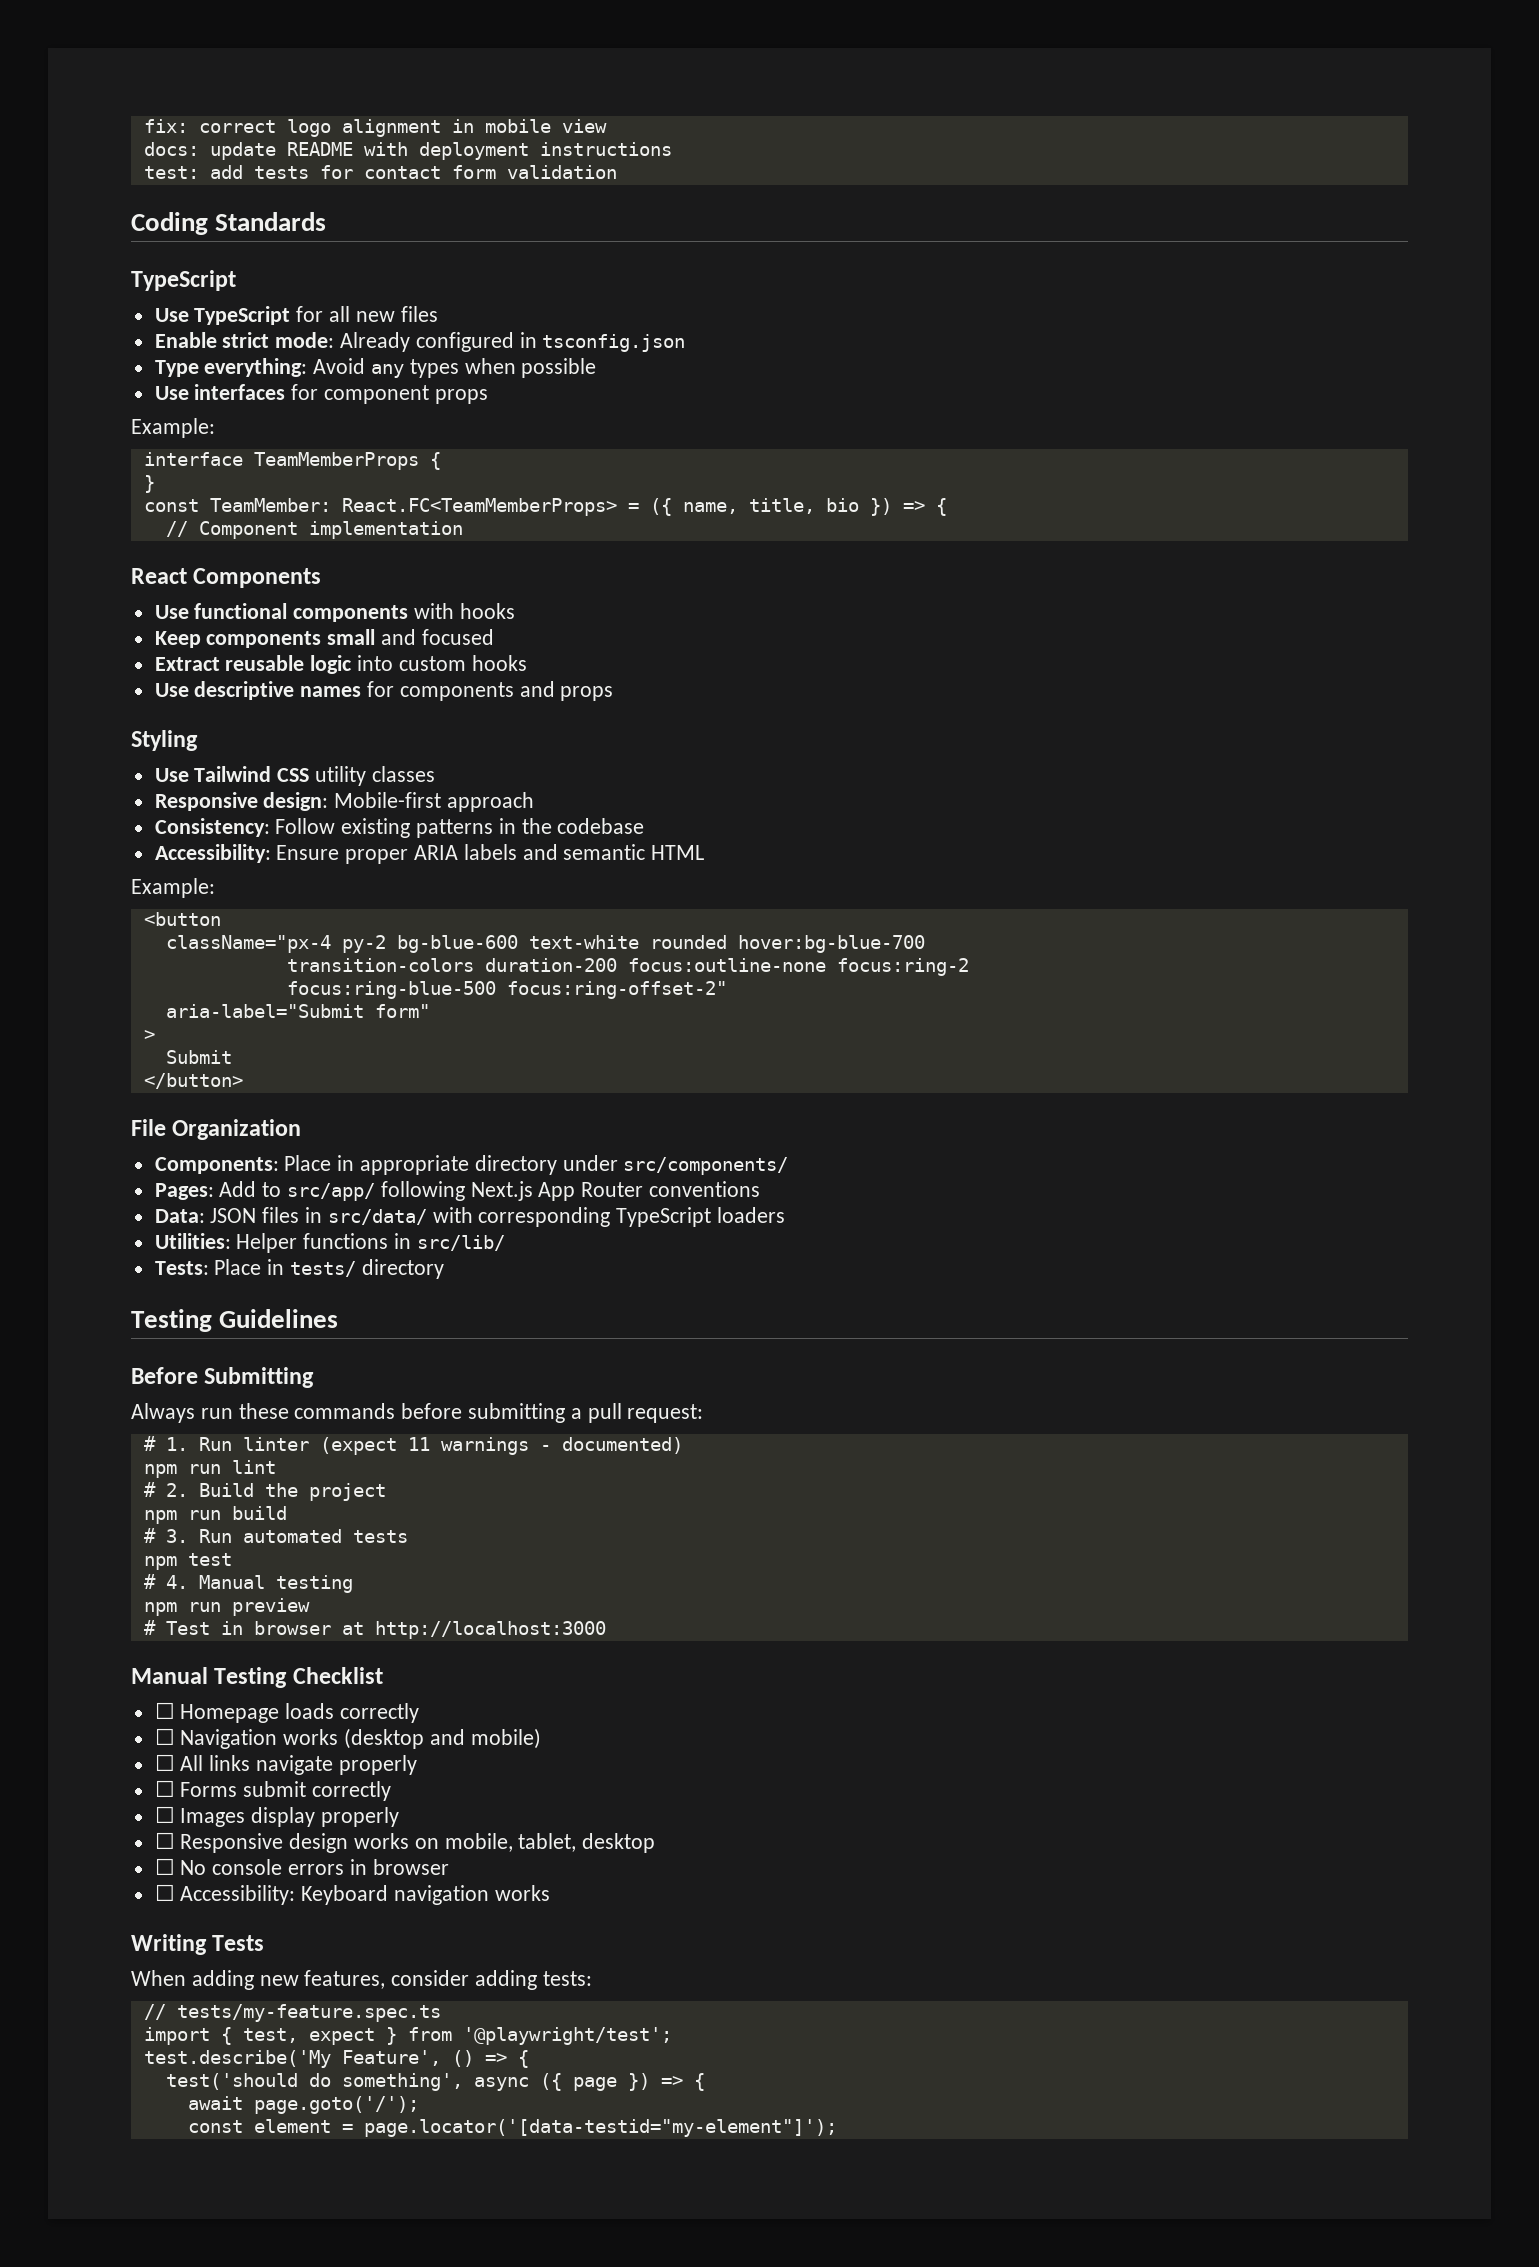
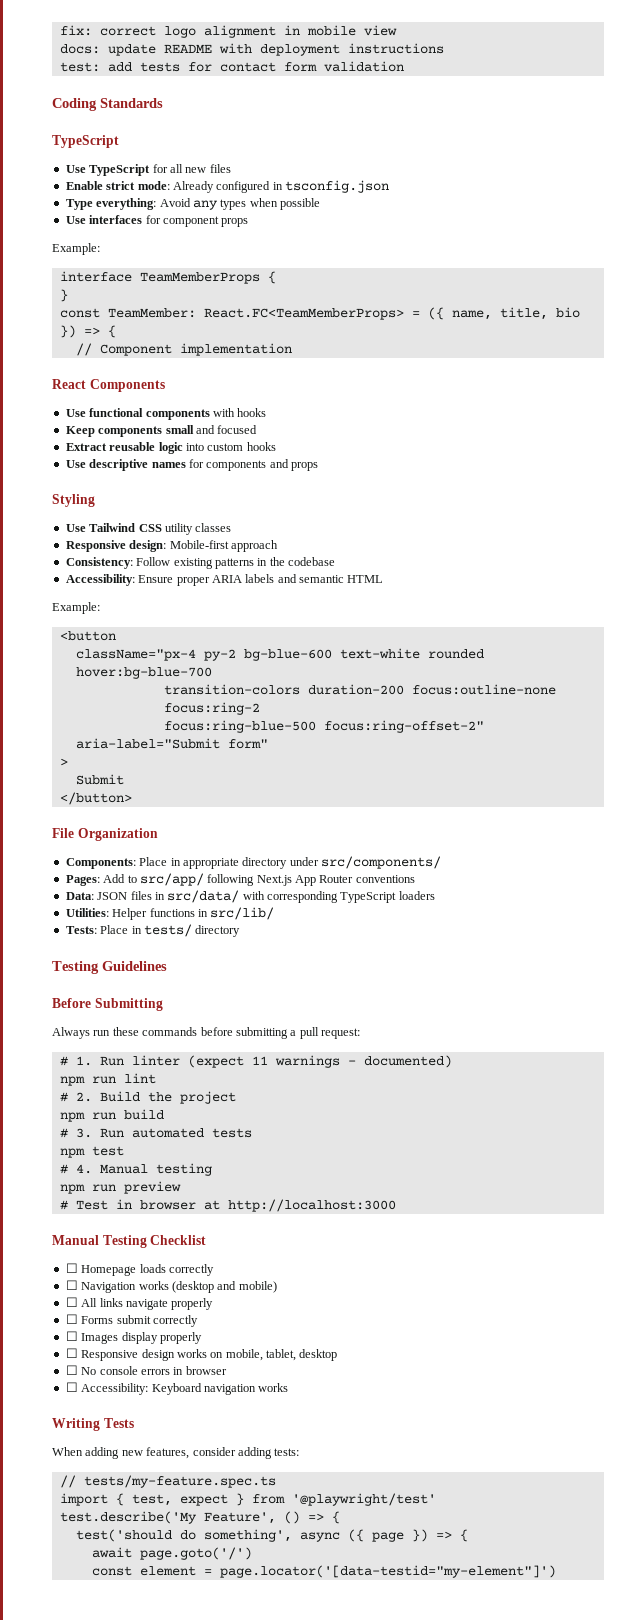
[462,2027,672,2045] '@playwright/test'; -> [291,1493,436,1506] '@playwright/test'
[253,2096,419,2114] page.goto('/'); -> [139,1547,252,1560] page.goto('/')
[363,2119,837,2137] page.locator('[data-testid="my-element"]'); -> [219,1565,556,1578] page.locator('[data-testid="my-element"]')

